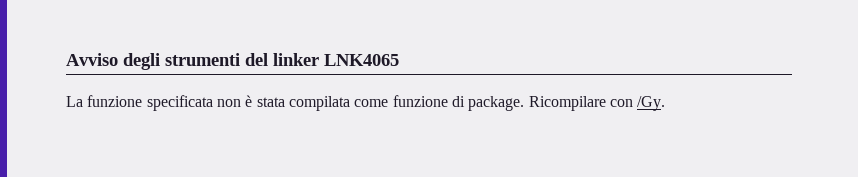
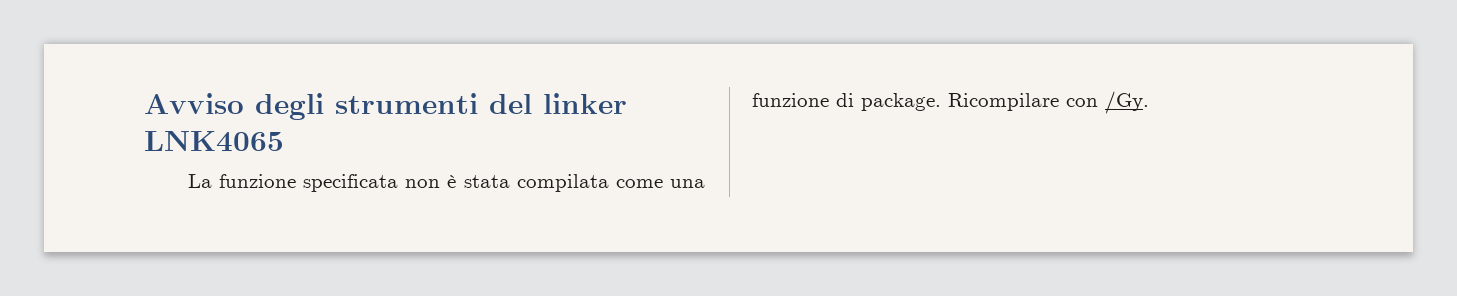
(389, 103) none -> [670,179,705,188] una

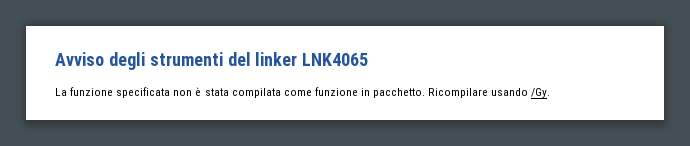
[670,179,705,188] [752,93,1098,111] una funzione di package. Ricompilare con -> [314,87,529,98] funzione in pacchetto. Ricompilare usando

